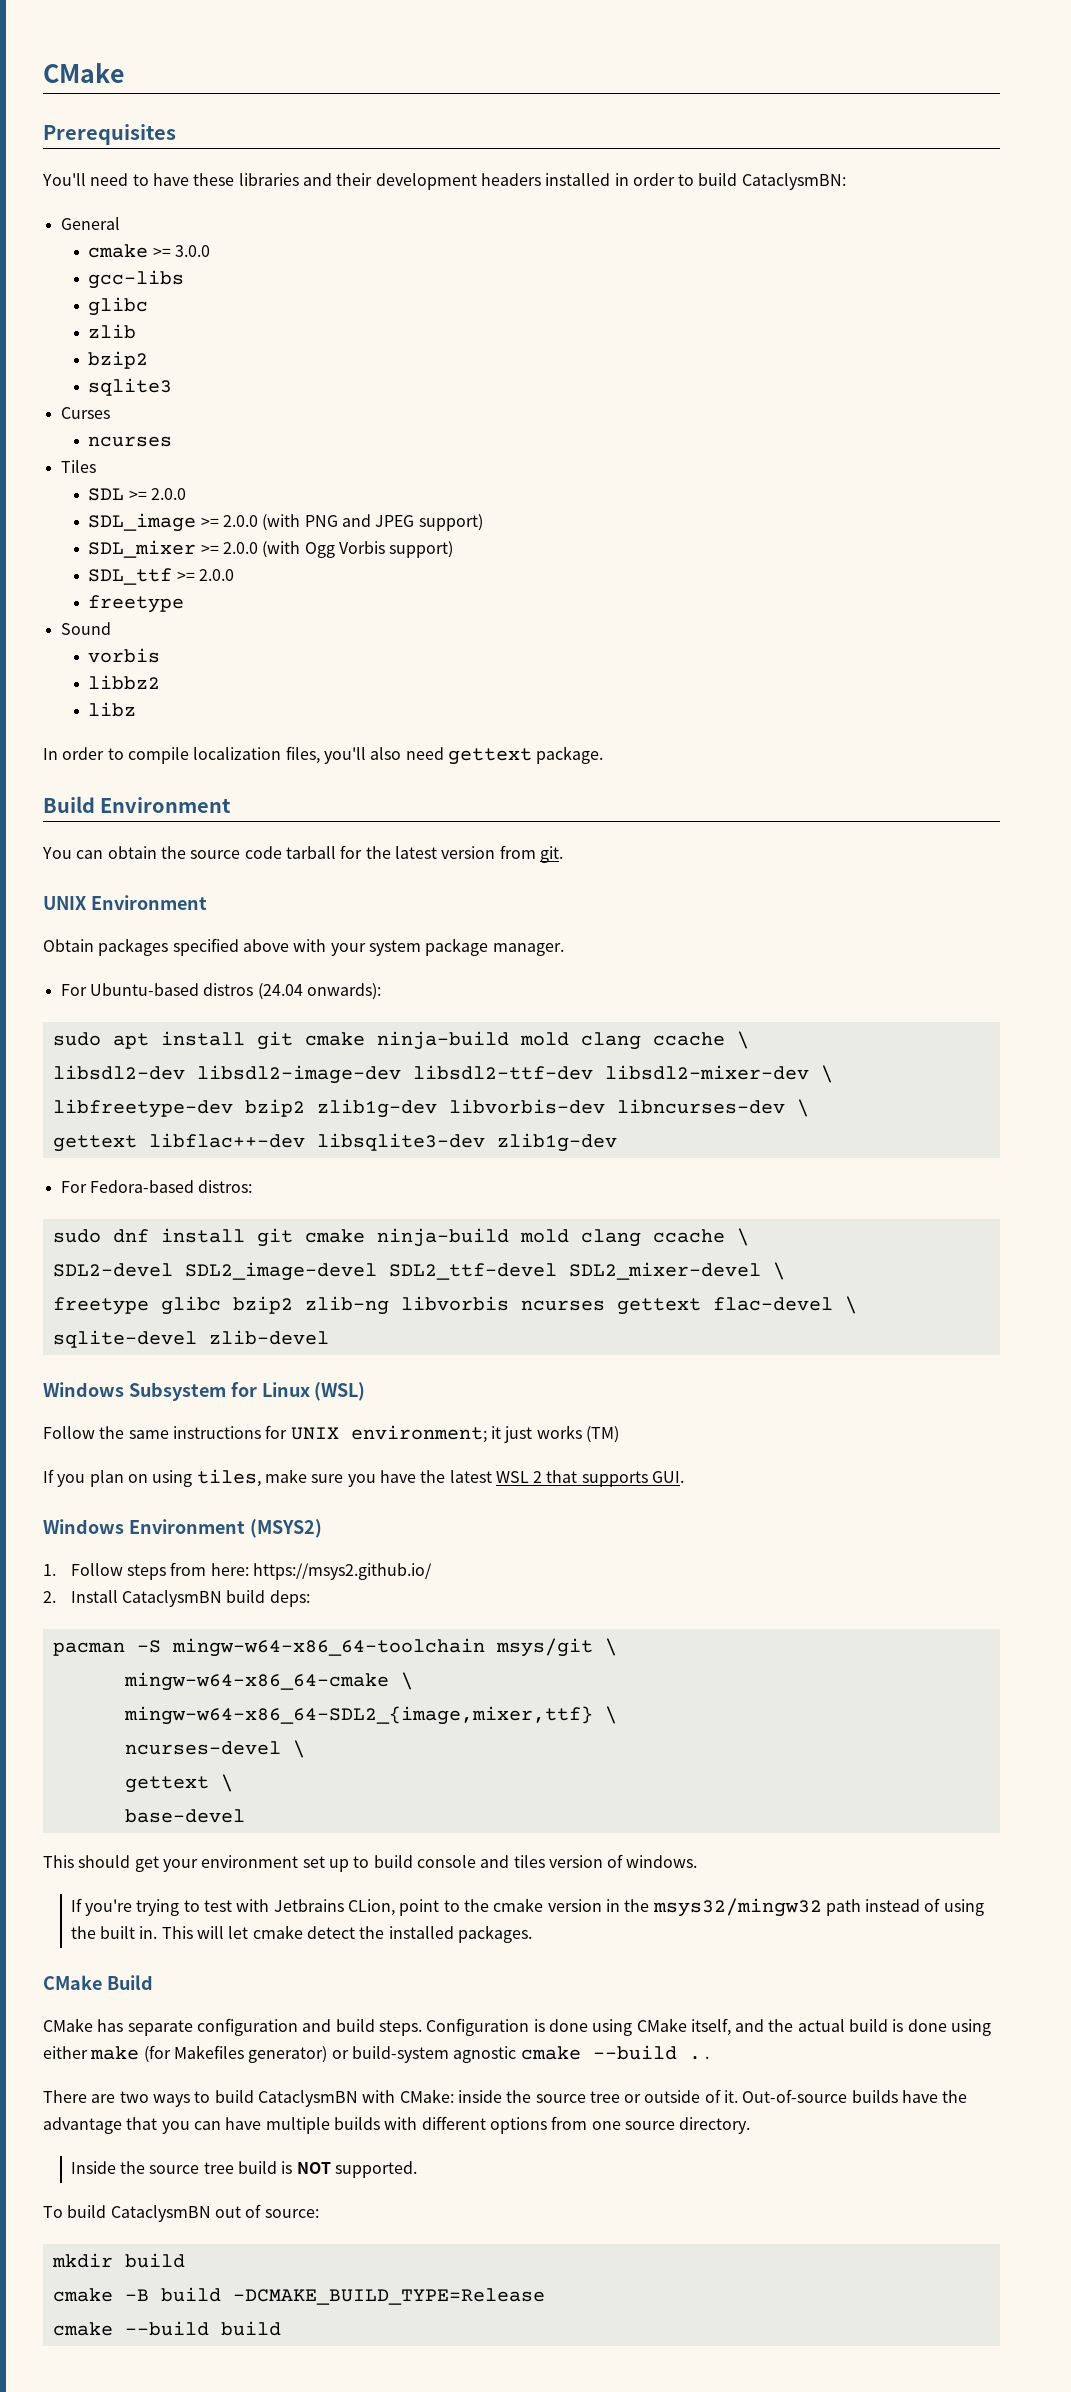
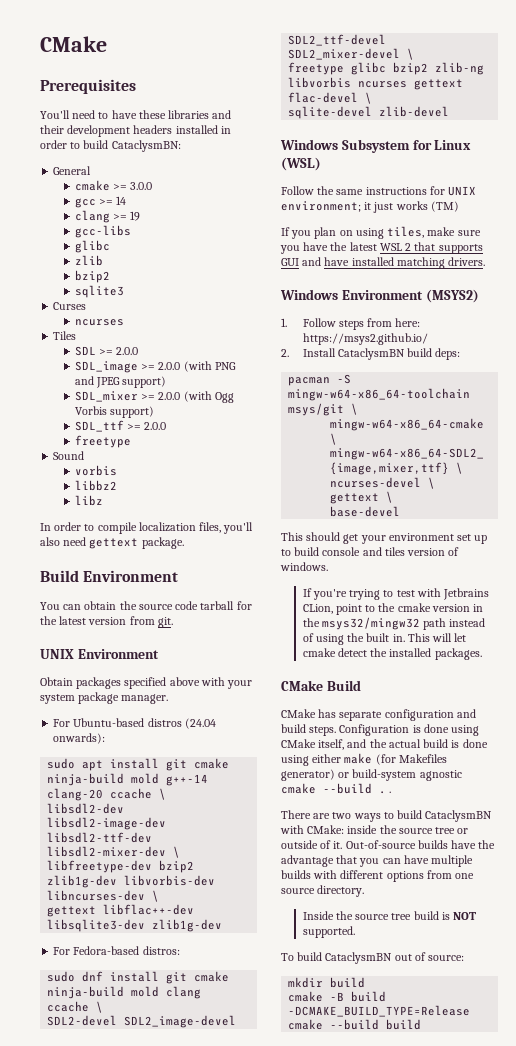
(210, 251) none -> [74,196,127,208] [74,210,141,223] // gcc >= 14 // clang >= 19
[580,1032,641,1050] clang -> [166,774,209,786] [47,788,104,801] g++-14 clang-20
[652,1471,685,1483] GUI. -> [281,257,486,269] GUI and have installed matching drivers.

